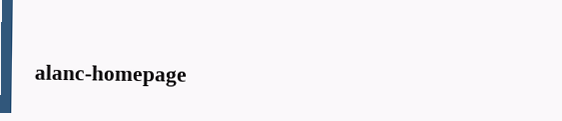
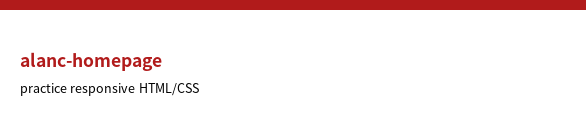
(187, 75) none -> [20,83,199,96] // practice responsive HTML/CSS

